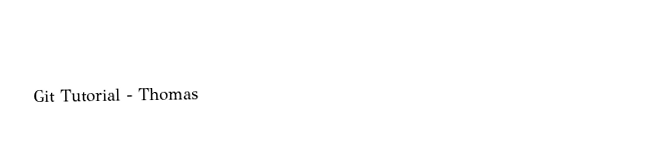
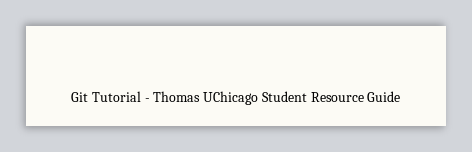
(199, 94) none -> [203,91,401,105] UChicago Student Resource Guide

